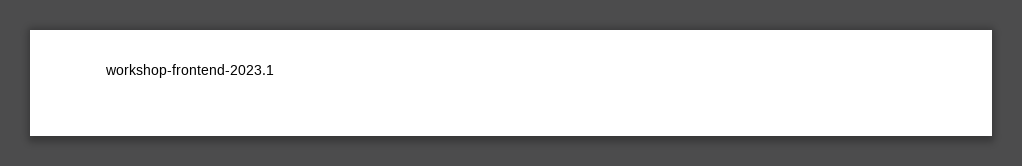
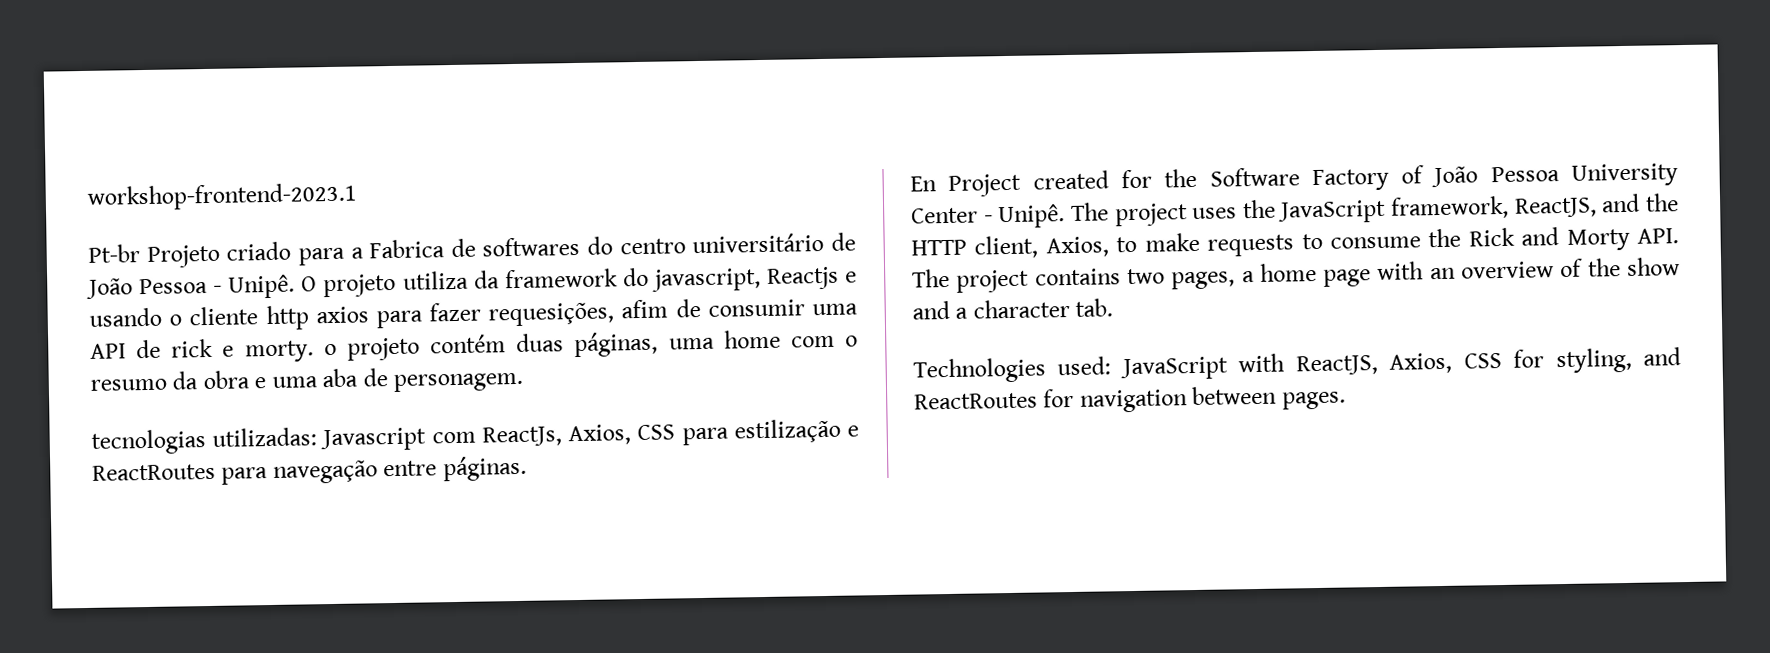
(274, 71) none -> [88,232,856,268] [86,266,858,299] [89,298,858,331] [90,329,859,363] [90,368,524,392] [91,418,859,455] [92,455,527,485] [910,163,1678,197] [911,193,1679,229] [911,227,1679,259] [912,257,1680,293] [912,298,1114,320] [913,347,1681,384] [914,385,1346,413] // Pt-br Projeto criado para a Fabrica de softwares do centro universitário de João Pessoa - Unipê. O projeto utiliza da framework do javascript, Reactjs e usando o cliente http axios para fazer requesições, afim de consumir uma API de rick e morty. o projeto contém duas páginas, uma home com o resumo da obra e uma aba de personagem. // tecnologias utilizadas: Javascript com ReactJs, Axios, CSS para estilização e ReactRoutes para navegação entre páginas. // En Project created for the Software Factory of João Pessoa University Center - Unipê. The project uses the JavaScript framework, ReactJS, and the HTTP client, Axios, to make requests to consume the Rick and Morty API. The project contains two pages, a home page with an overview of the show and a character tab. // Technologies used: JavaScript with ReactJS, Axios, CSS for styling, and ReactRoutes for navigation between pages.

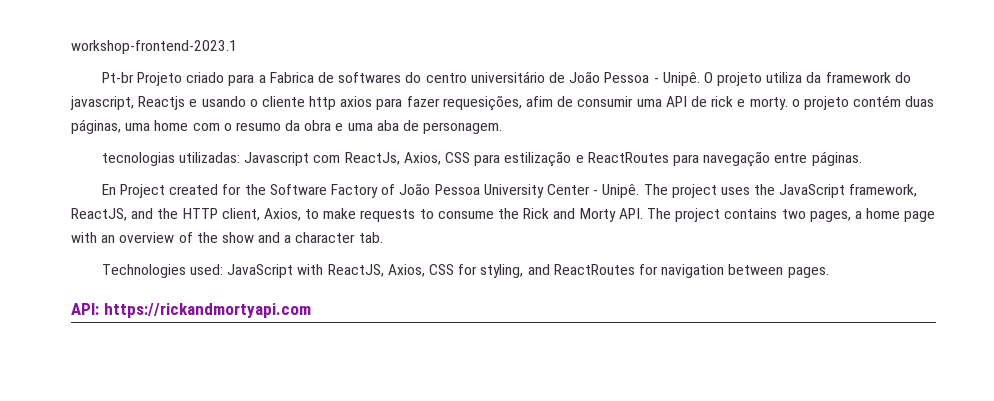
(1346, 400) none -> [71,303,311,318] // API: https://rickandmortyapi.com

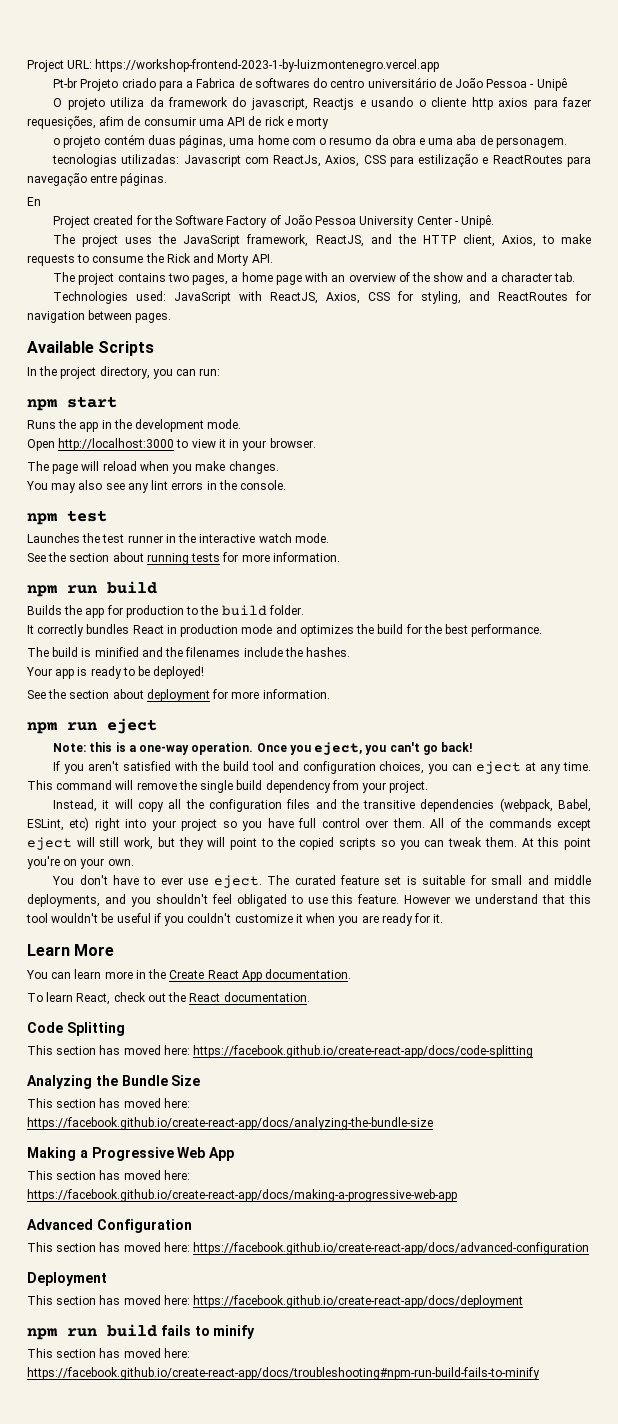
[71,40,237,54] workshop-frontend-2023.1 -> [27,59,440,72] Project URL: https://workshop-frontend-2023-1-by-luizmontenegro.vercel.app
[662,72,700,86] Unipê. -> [536,78,567,91] Unipê //
[749,97,788,110] morty. -> [296,117,330,129] morty //
(116, 189) none -> (41, 201) //
(640, 191) none -> (495, 221) //
(643, 213) none -> (273, 258) //
[71,303,311,318] API: https://rickandmortyapi.com -> [27,341,155,356] [27,366,221,379] [27,396,117,411] [27,419,242,432] [27,438,316,451] [27,461,279,474] [26,480,287,493] [27,510,107,525] [27,533,329,543] [27,552,340,565] [27,581,157,597] [27,605,304,618] [27,624,543,637] [27,647,351,657] [26,666,205,679] [27,689,330,702] [27,718,157,734] [53,742,473,755] [53,761,591,774] [27,780,429,793] [53,798,591,812] [27,817,592,831] [27,837,591,850] [27,856,134,869] [52,875,591,888] [27,894,592,907] [26,913,444,926] [27,944,115,956] [26,969,352,982] [27,992,310,1005] [27,1022,125,1036] [27,1045,534,1058] [27,1075,201,1089] [27,1098,190,1108] [27,1117,433,1130] [27,1147,235,1161] [27,1170,190,1180] [27,1189,457,1202] [27,1219,192,1233] [27,1242,590,1255] [27,1272,107,1286] [27,1295,524,1308] [27,1324,256,1340] [27,1348,190,1358] [27,1367,540,1380] Available Scripts // In the project directory, you can run: // npm start // Runs the app in the development mode. // Open http://localhost:3000 to view it in your browser. // The page will reload when you make changes. // You may also see any lint errors in the console. // npm test // Launches the test runner in the interactive watch mode. // See the section about running tests for more information. // npm run build // Builds the app for production to the build folder. // It correctly bundles React in production mode and optimizes the build for the best performance. // The build is minified and the filenames include the hashes. // Your app is ready to be deployed! // See the section about deployment for more information. // npm run eject // Note: this is a one-way operation. Once you eject, you can't go back! // If you aren't satisfied with the build tool and configuration choices, you can eject at any time. This command will remove the single build dependency from your project. // Instead, it will copy all the configuration files and the transitive dependencies (webpack, Babel, ESLint, etc) right into your project so you have full control over them. All of the commands except eject will still work, but they will point to the copied scripts so you can tweak them. At this point you're on your own. // You don't have to ever use eject. The curated feature set is suitable for small and middle deployments, and you shouldn't feel obligated to use this feature. However we understand that this tool wouldn't be useful if you couldn't customize it when you are ready for it. // Learn More // You can learn more in the Create React App documentation. // To learn React, check out the React documentation. // Code Splitting // This section has moved here: https://facebook.github.io/create-react-app/docs/code-splitting // Analyzing the Bundle Size // This section has moved here: https://facebook.github.io/create-react-app/docs/analyzing-the-bundle-size // Making a Progressive Web App // This section has moved here: https://facebook.github.io/create-react-app/docs/making-a-progressive-web-app // Advanced Configuration // This section has moved here: https://facebook.github.io/create-react-app/docs/advanced-configuration // Deployment // This section has moved here: https://facebook.github.io/create-react-app/docs/deployment // npm run build fails to minify // This section has moved here: https://facebook.github.io/create-react-app/docs/troubleshooting#npm-run-build-fails-to-minify

